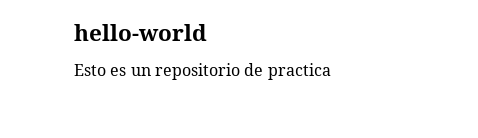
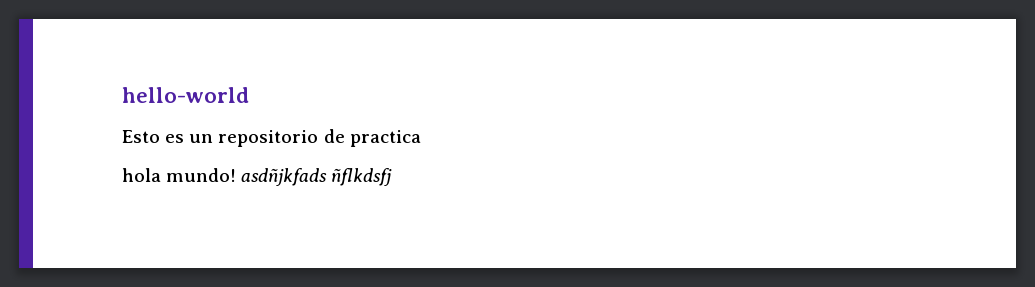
(331, 71) none -> [122,168,393,186] // hola mundo! asdñjkfads ñflkdsfj

